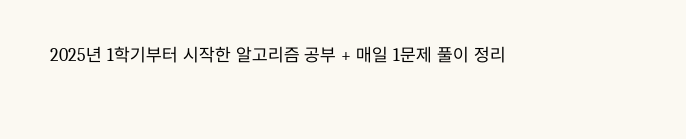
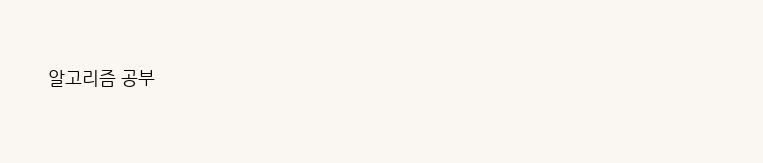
[50,46,506,63] 2025년 1학기부터 시작한 알고리즘 공부 + 매일 1문제 풀이 정리 -> [48,70,155,87] 알고리즘 공부

